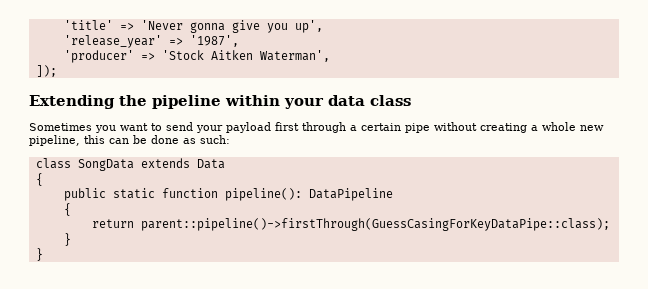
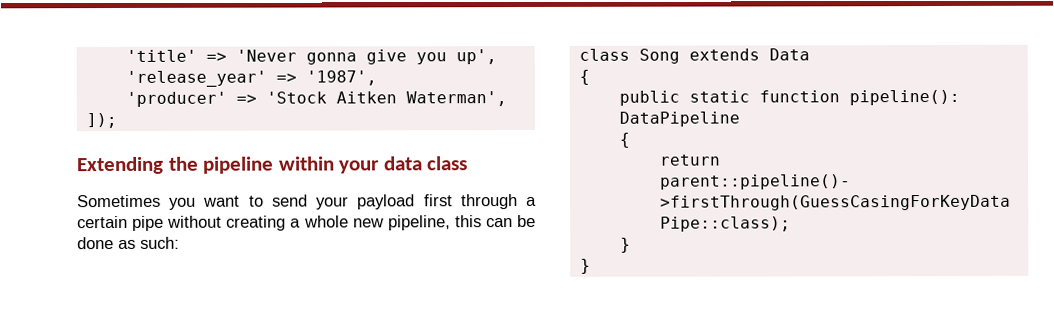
[77,159,134,171] SongData -> [638,48,680,64] Song

